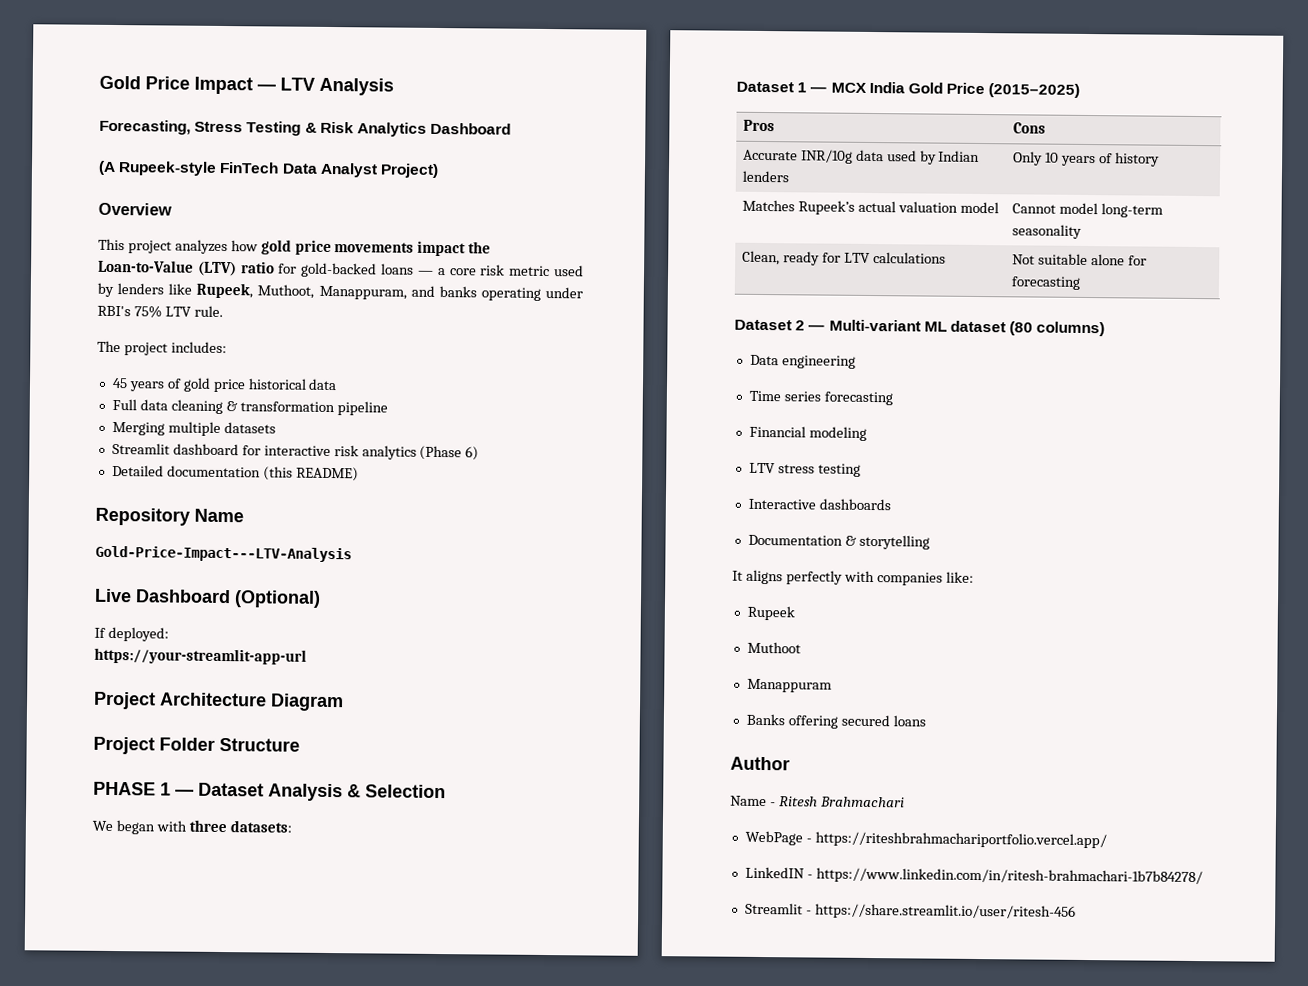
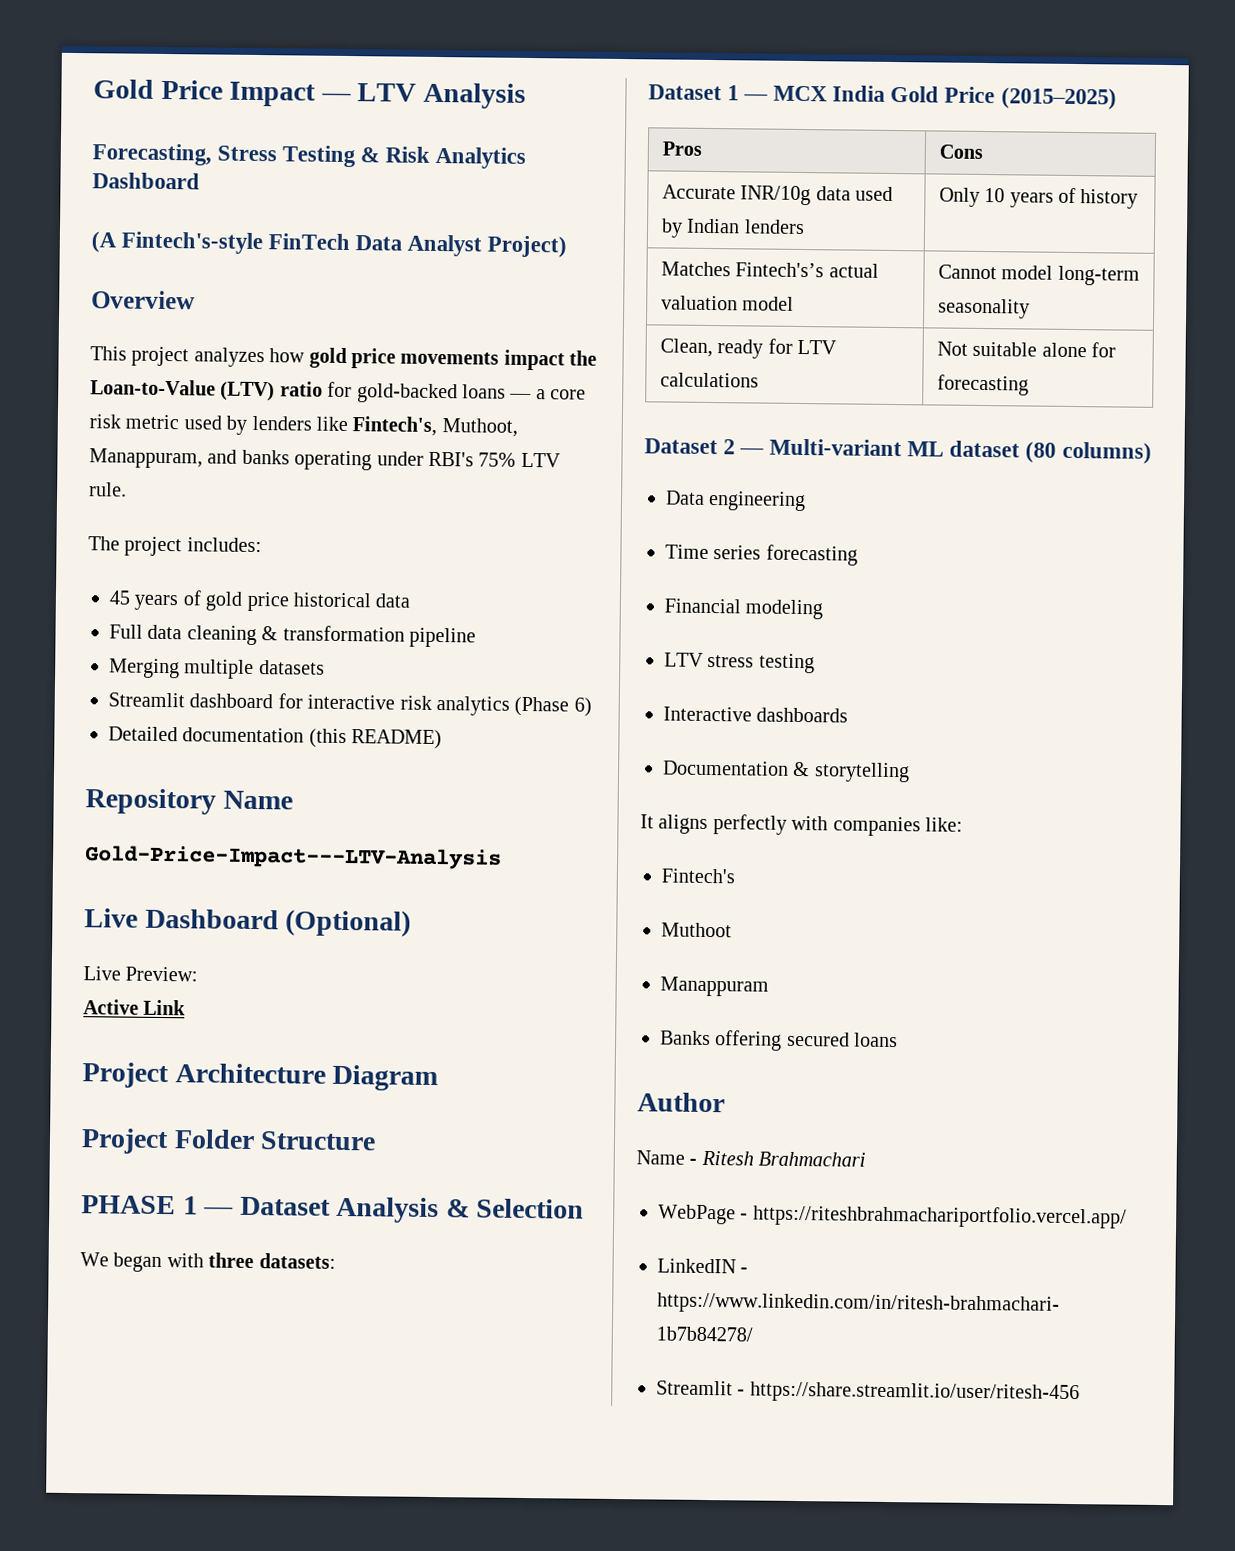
[118,161,218,176] Rupeek-style -> [121,231,264,255] Fintech's-style
[196,282,254,299] Rupeek, -> [352,416,438,437] Fintech's,
[94,626,169,642] [94,647,307,665] If deployed: // https://your-streamlit-app-url -> [83,966,199,982] [83,999,187,1016] Live Preview: // Active Link
[797,200,855,215] Rupeek’s -> [735,262,825,278] Fintech's’s
[746,605,795,621] Rupeek -> [661,868,735,884] Fintech's

